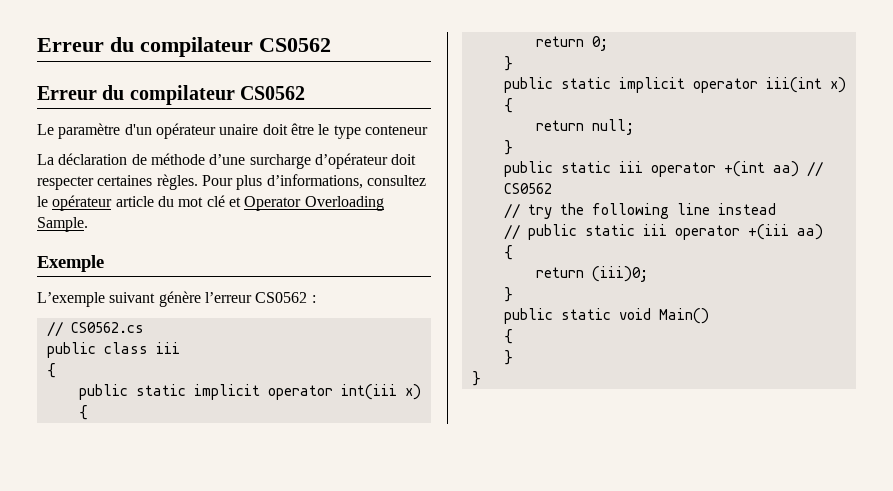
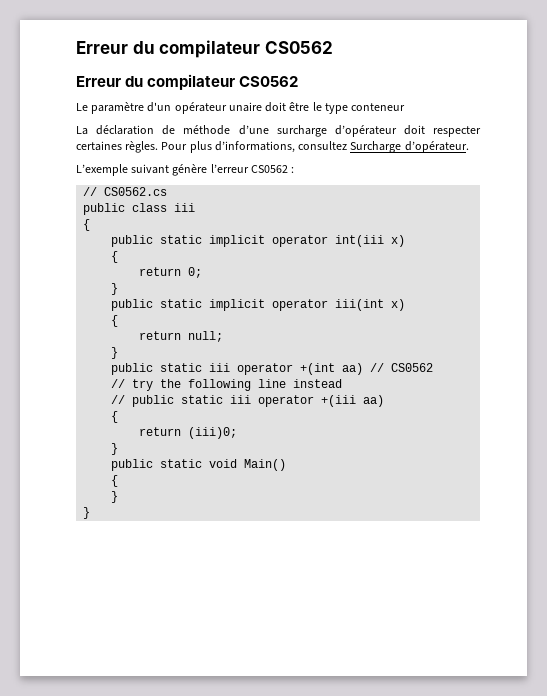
[37,195,384,211] [37,217,88,232] [37,255,104,272] le opérateur article du mot clé et Operator Overloading Sample. // Exemple -> [350,141,469,153] Surcharge d’opérateur.

